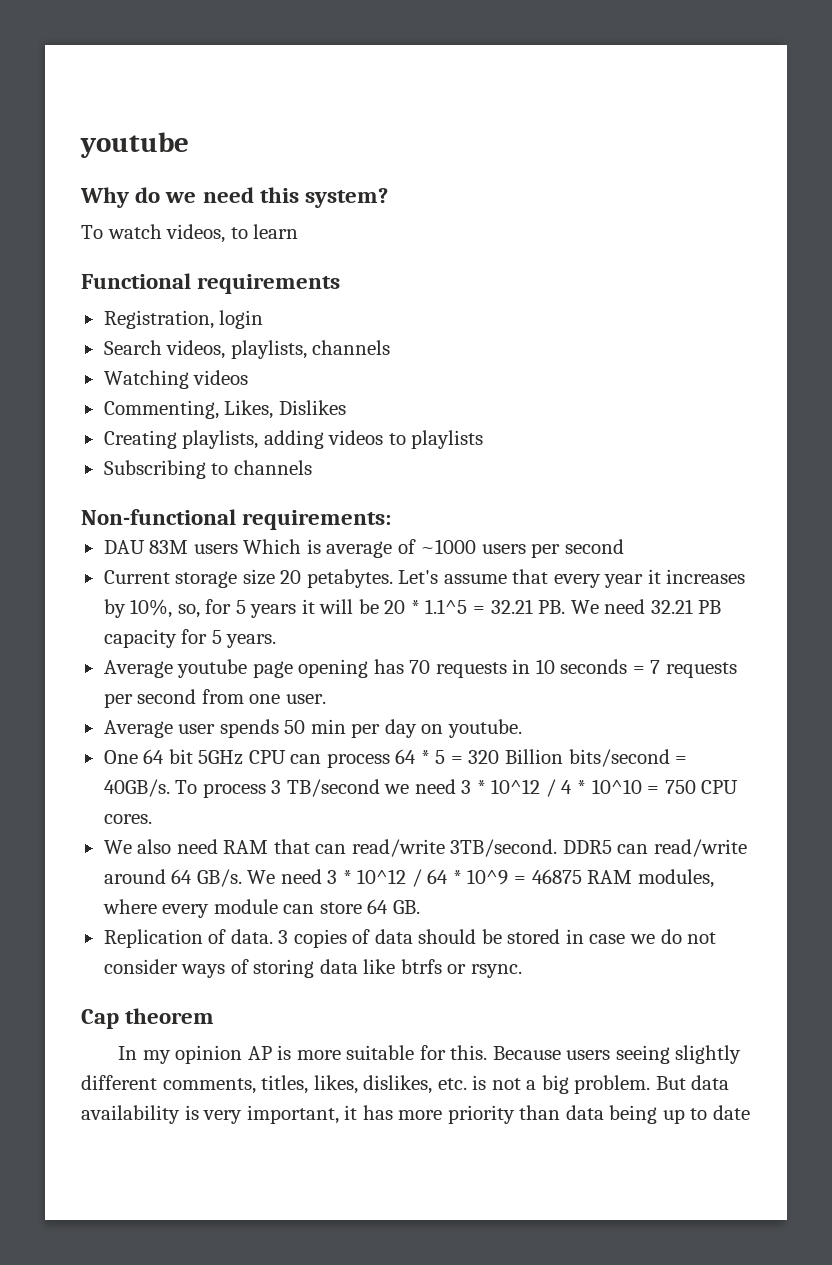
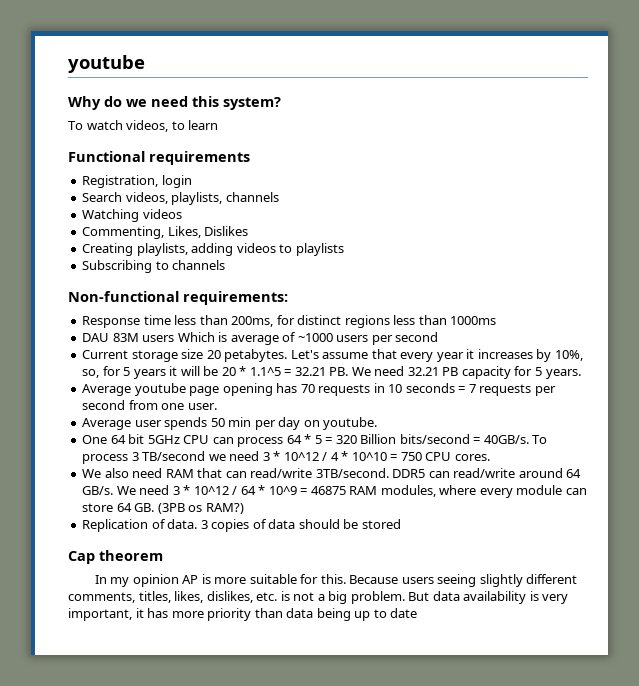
(392, 520) none -> [82,315,497,328] // Response time less than 200ms, for distinct regions less than 1000ms
(420, 907) none -> [157,503,244,514] (3PB os RAM?)
[565,929,717,944] [103,959,522,978] in case we do not consider ways of storing data like btrfs or rsync. -> (401, 524) none

